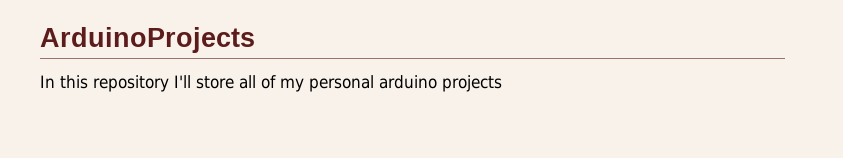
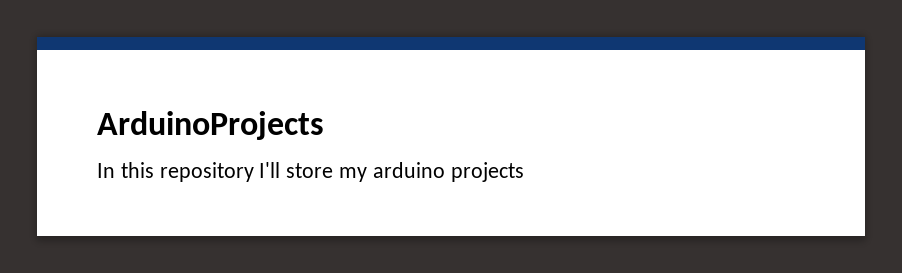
[239,75,374,92] all of my personal -> [339,167,368,182] my

